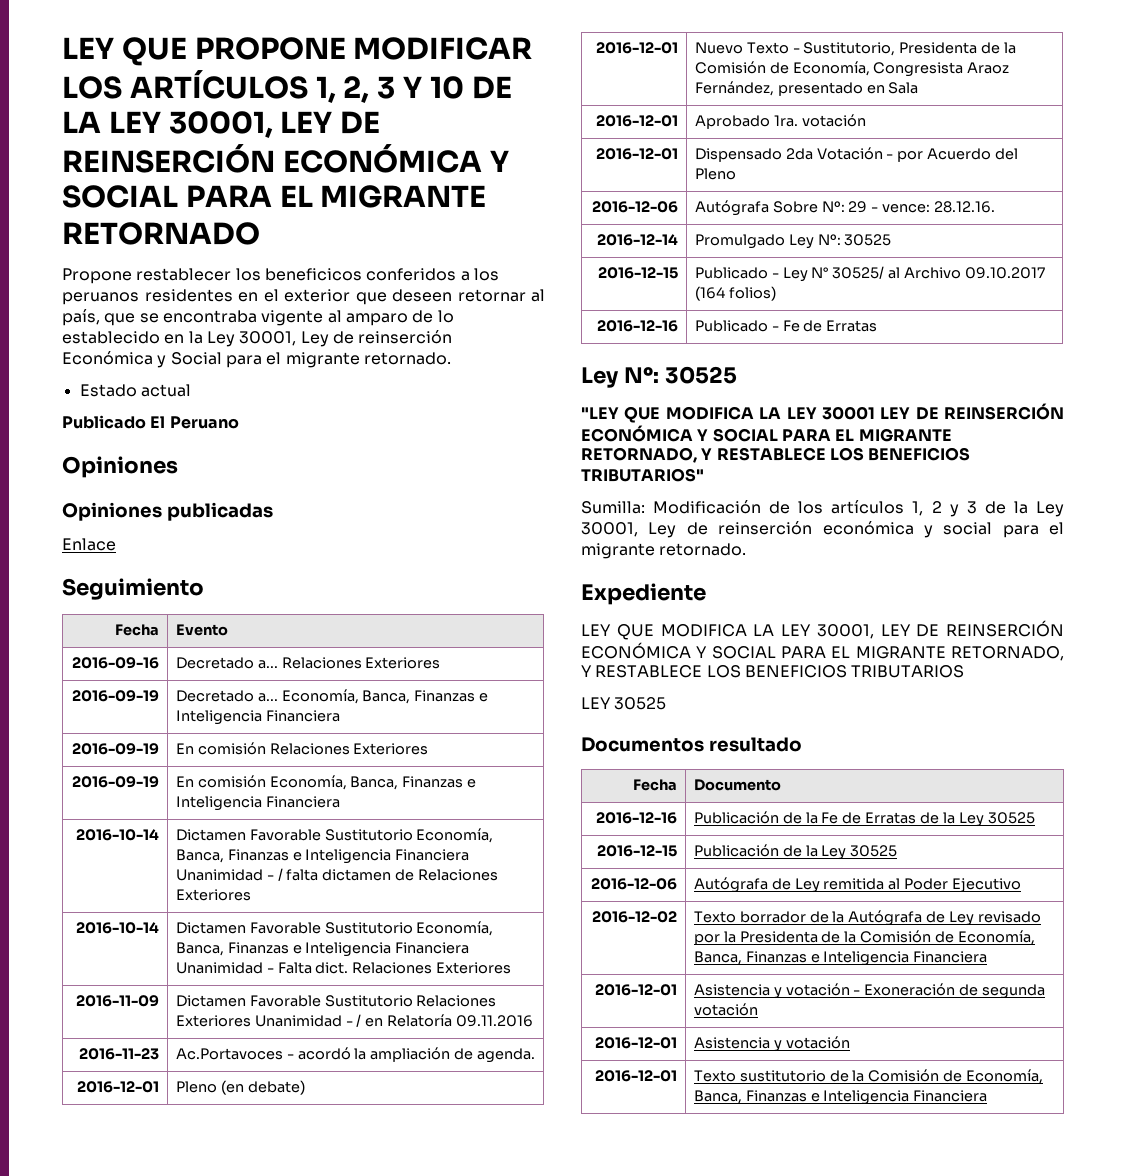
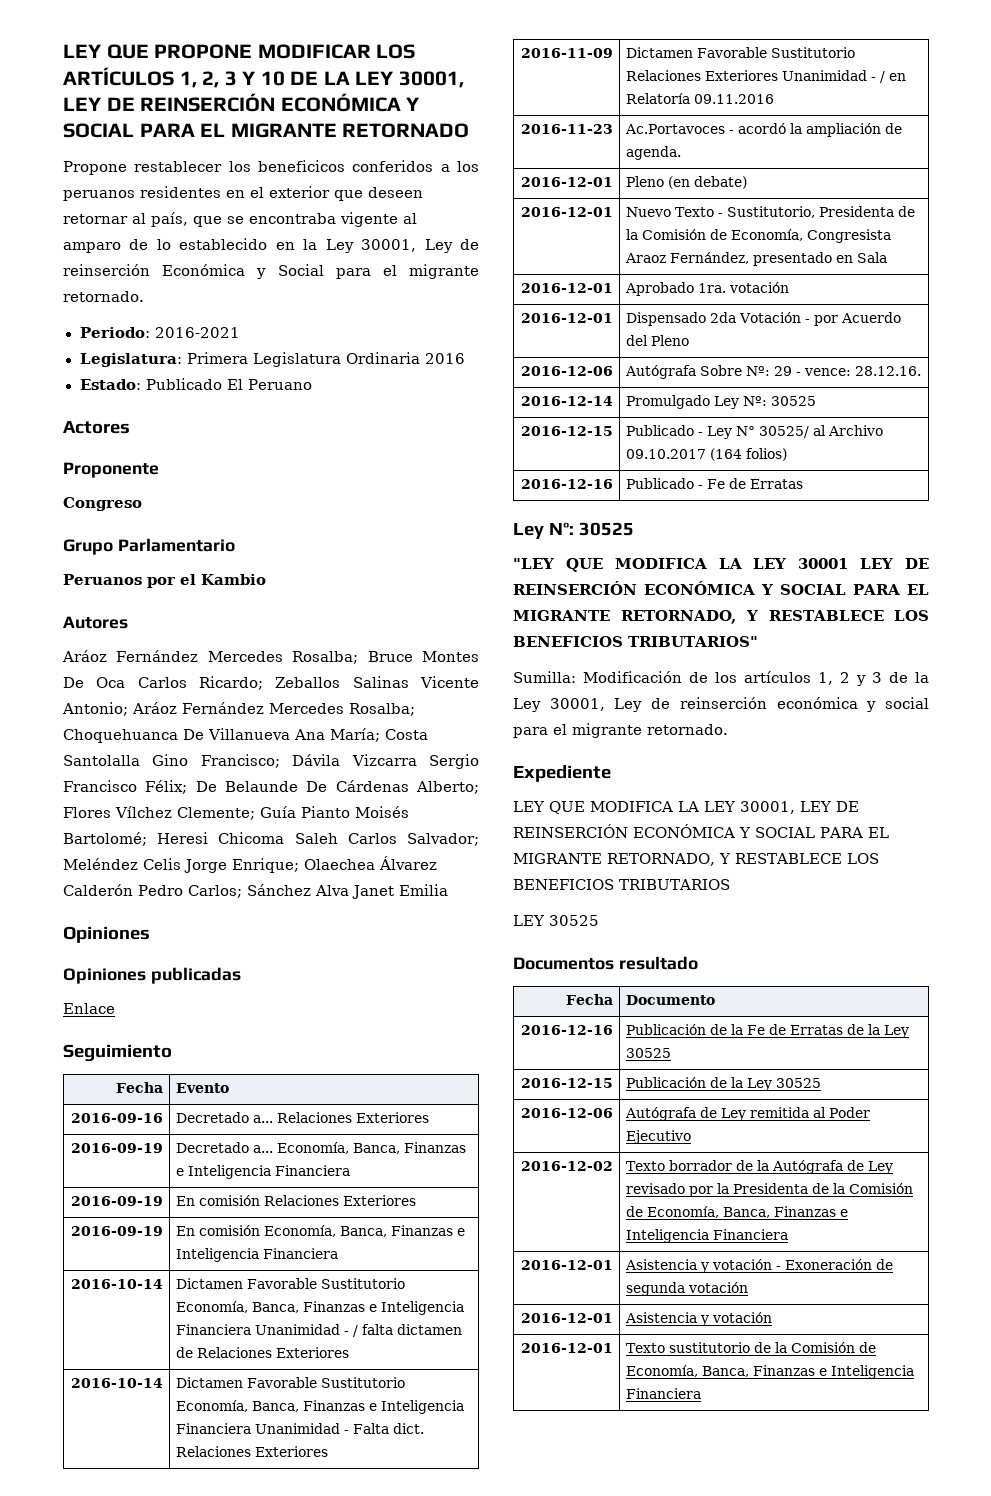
[79,384,191,397] [62,415,239,429] Estado actual // Publicado El Peruano -> [79,327,240,338] [79,352,465,367] [79,378,312,390] [63,421,130,434] [63,462,159,478] [63,497,142,511] [63,538,235,555] [63,574,266,588] [63,616,128,629] [62,650,479,664] [63,676,479,690] [62,702,415,716] [63,728,428,743] [63,754,479,769] [63,780,479,794] [63,806,409,820] [63,832,479,846] [63,856,437,873] [63,884,448,899] Periodo: 2016-2021 // Legislatura: Primera Legislatura Ordinaria 2016 // Estado: Publicado El Peruano // Actores // Proponente // Congreso // Grupo Parlamentario // Peruanos por el Kambio // Autores // Aráoz Fernández Mercedes Rosalba; Bruce Montes De Oca Carlos Ricardo; Zeballos Salinas Vicente Antonio; Aráoz Fernández Mercedes Rosalba; Choquehuanca De Villanueva Ana María; Costa Santolalla Gino Francisco; Dávila Vizcarra Sergio Francisco Félix; De Belaunde De Cárdenas Alberto; Flores Vílchez Clemente; Guía Pianto Moisés Bartolomé; Heresi Chicoma Saleh Carlos Salvador; Meléndez Celis Jorge Enrique; Olaechea Álvarez Calderón Pedro Carlos; Sánchez Alva Janet Emilia

